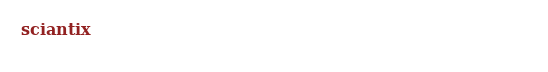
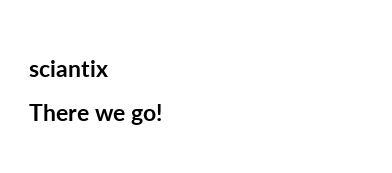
(91, 29) none -> [29,104,163,125] // There we go!

